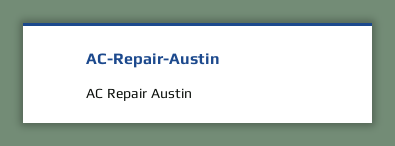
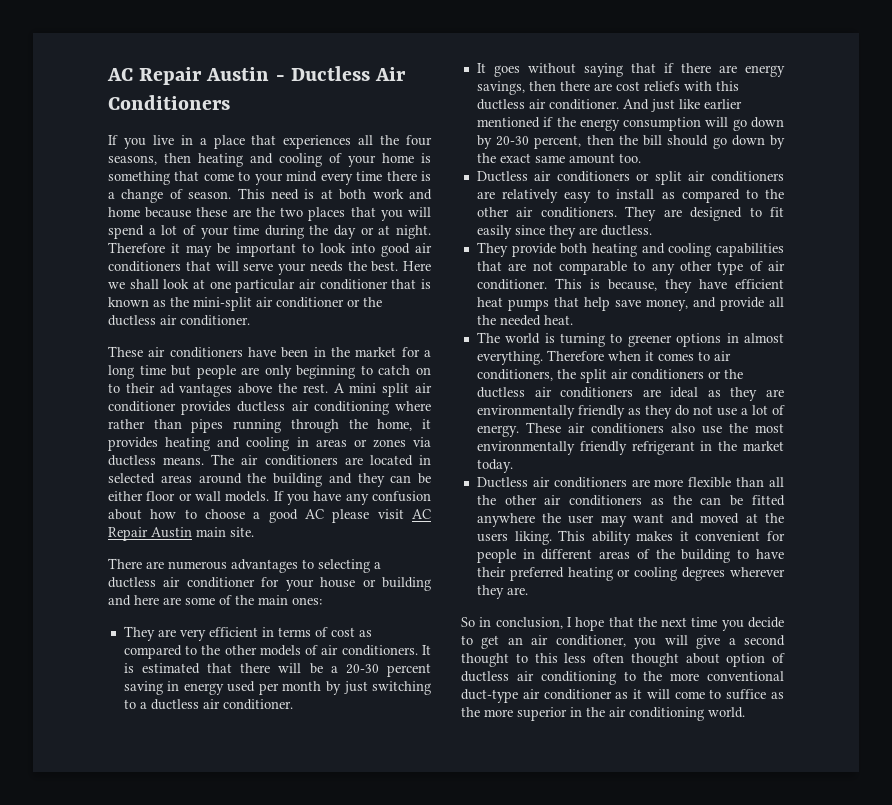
[86,53,220,68] [86,88,192,101] AC-Repair-Austin // AC Repair Austin -> [107,66,407,85] [108,95,230,110] [108,135,432,149] [108,153,431,167] [108,171,432,185] [108,188,432,203] [108,207,432,221] [108,225,431,239] [108,242,432,257] [108,261,431,275] [108,279,432,293] [108,297,382,311] [108,315,250,326] [108,346,431,358] [108,365,431,379] [108,383,433,397] [108,401,431,415] [108,419,432,433] [108,437,431,451] [108,454,431,466] [108,473,431,487] [108,491,431,505] [108,509,431,523] [108,527,254,541] [108,558,381,573] [108,577,431,591] [108,595,322,606] [123,626,372,641] [123,645,431,659] [123,663,431,677] [123,681,431,695] [123,699,293,710] [476,63,785,77] [476,81,739,95] [476,99,742,112] [476,117,784,131] [476,135,785,149] [476,153,641,164] [476,171,784,185] [476,189,784,203] [476,206,784,221] [476,225,652,239] [476,242,784,257] [476,261,785,275] [476,278,784,293] [476,297,784,311] [476,315,573,326] [476,332,784,347] [476,350,731,365] [476,369,743,383] [476,387,784,401] [476,405,785,419] [476,422,784,437] [476,441,784,455] [476,459,513,473] [476,477,784,488] [476,495,785,506] [476,513,784,527] [476,530,785,545] [476,549,784,563] [476,567,785,581] [476,585,528,599] [461,617,784,631] [461,635,785,649] [461,653,785,667] [461,671,784,685] [461,689,784,703] [461,707,745,721] AC Repair Austin - Ductless Air Conditioners // If you live in a place that experiences all the four seasons, then heating and cooling of your home is something that come to your mind every time there is a change of season. This need is at both work and home because these are the two places that you will spend a lot of your time during the day or at night. Therefore it may be important to look into good air conditioners that will serve your needs the best. Here we shall look at one particular air conditioner that is known as the mini-split air conditioner or the ductless air conditioner. // These air conditioners have been in the market for a long time but people are only beginning to catch on to their ad vantages above the rest. A mini split air conditioner provides ductless air conditioning where rather than pipes running through the home, it provides heating and cooling in areas or zones via ductless means. The air conditioners are located in selected areas around the building and they can be either floor or wall models. If you have any confusion about how to choose a good AC please visit AC Repair Austin main site. // There are numerous advantages to selecting a ductless air conditioner for your house or building and here are some of the main ones: // They are very efficient in terms of cost as compared to the other models of air conditioners. It is estimated that there will be a 20-30 percent saving in energy used per month by just switching to a ductless air conditioner. // It goes without saying that if there are energy savings, then there are cost reliefs with this ductless air conditioner. And just like earlier mentioned if the energy consumption will go down by 20-30 percent, then the bill should go down by the exact same amount too. // Ductless air conditioners or split air conditioners are relatively easy to install as compared to the other air conditioners. They are designed to fit easily since they are ductless. // They provide both heating and cooling capabilities that are not comparable to any other type of air conditioner. This is because, they have efficient heat pumps that help save money, and provide all the needed heat. // The world is turning to greener options in almost everything. Therefore when it comes to air conditioners, the split air conditioners or the ductless air conditioners are ideal as they are environmentally friendly as they do not use a lot of energy. These air conditioners also use the most environmentally friendly refrigerant in the market today. // Ductless air conditioners are more flexible than all the other air conditioners as the can be fitted anywhere the user may want and moved at the users liking. This ability makes it convenient for people in different areas of the building to have their preferred heating or cooling degrees wherever they are. // So in conclusion, I hope that the next time you decide to get an air conditioner, you will give a second thought to this less often thought about option of ductless air conditioning to the more conventional duct-type air conditioner as it will come to suffice as the more superior in the air conditioning world.

